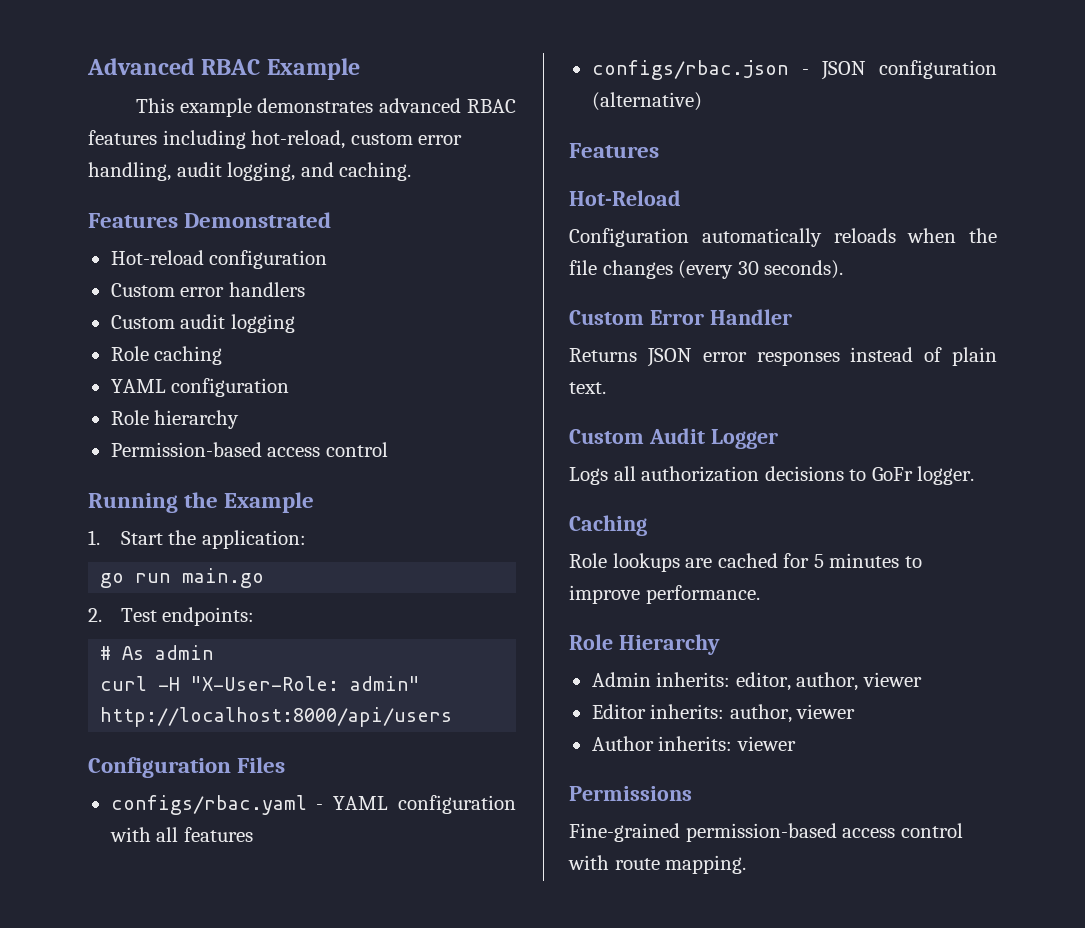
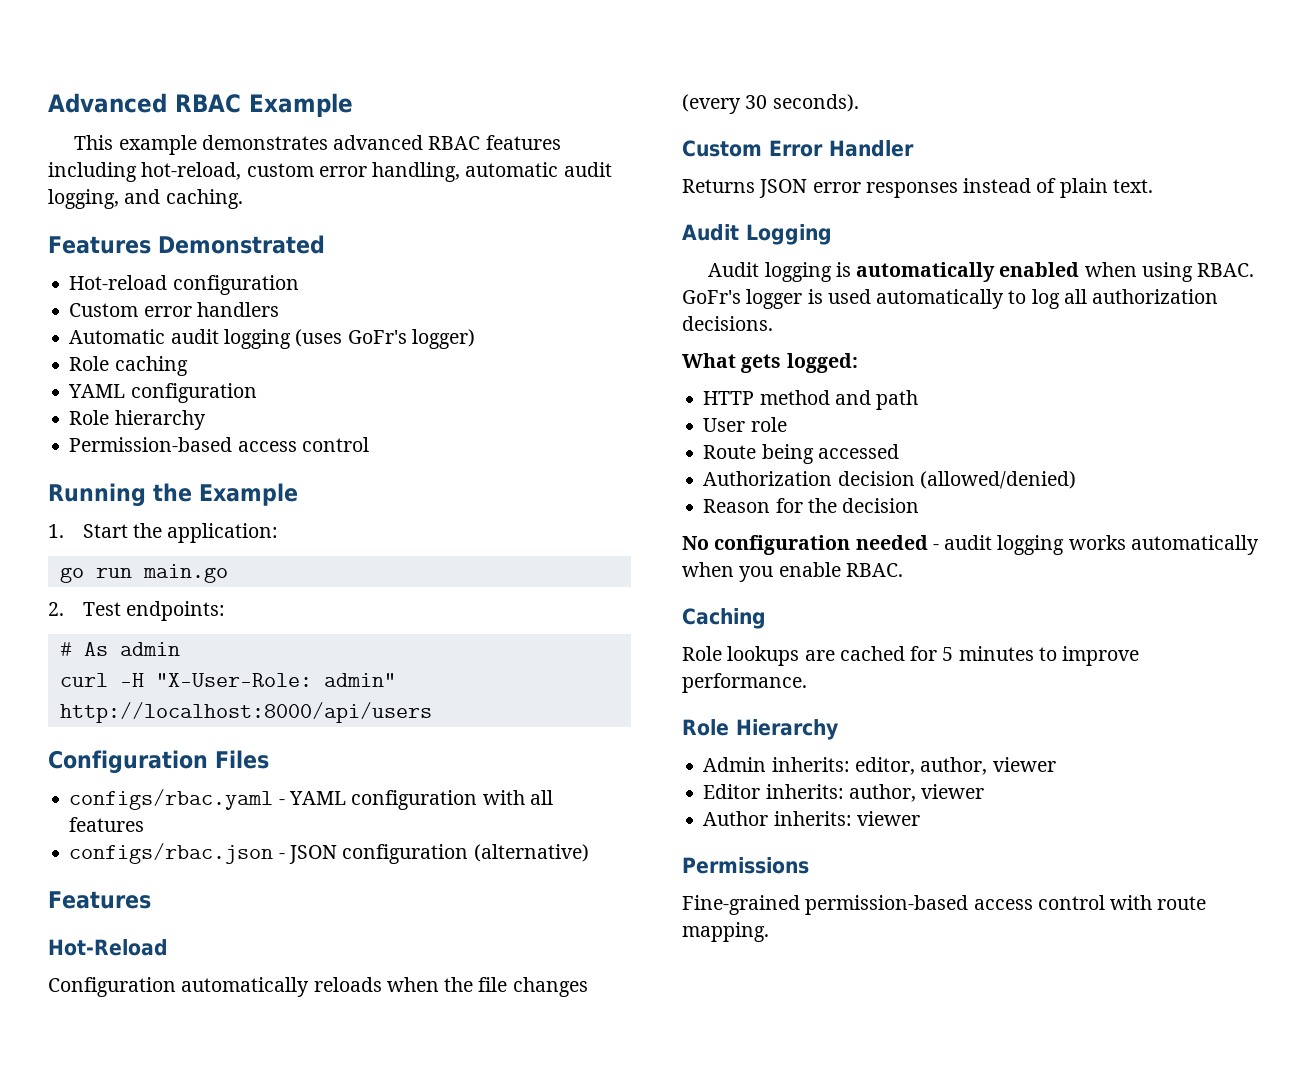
(171, 171) none -> [465,162,559,177] automatic
[110,314,295,333] Custom audit logging -> [69,329,475,349] Automatic audit logging (uses GoFr's logger)
[569,428,778,449] [569,466,975,485] Custom Audit Logger // Logs all authorization decisions to GoFr logger. -> [682,224,832,245] [708,262,1255,282] [682,289,1219,309] [682,316,773,331] [682,353,858,373] [703,390,919,410] [703,417,787,432] [703,444,899,464] [703,471,1076,489] [703,498,920,513] [682,535,1259,555] [682,562,903,582] Audit Logging // Audit logging is automatically enabled when using RBAC. GoFr's logger is used automatically to log all authorization decisions. // What gets logged: // HTTP method and path // User role // Route being accessed // Authorization decision (allowed/denied) // Reason for the decision // No configuration needed - audit logging works automatically when you enable RBAC.

